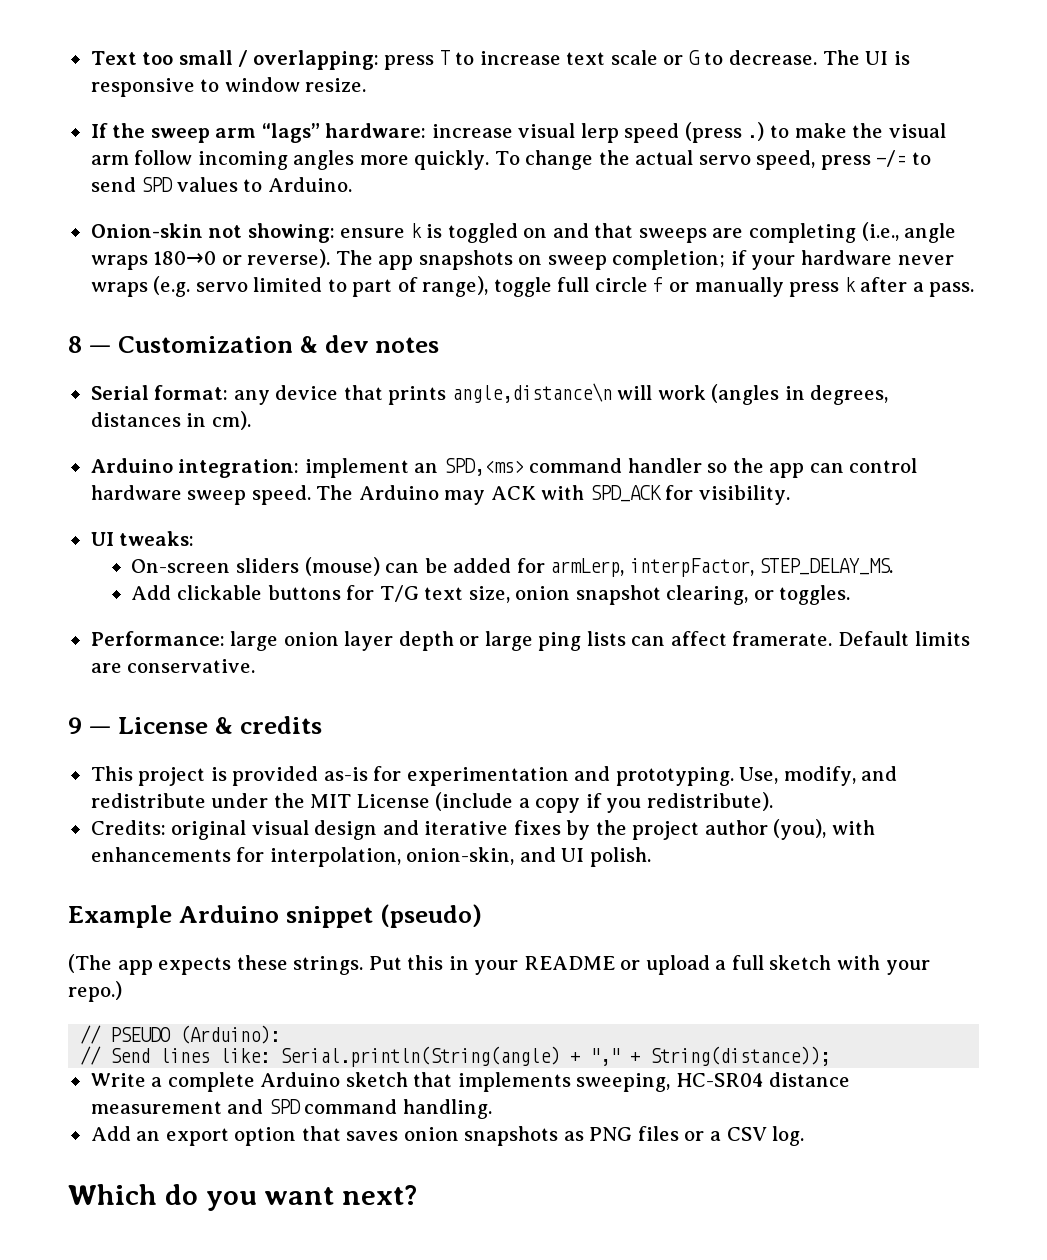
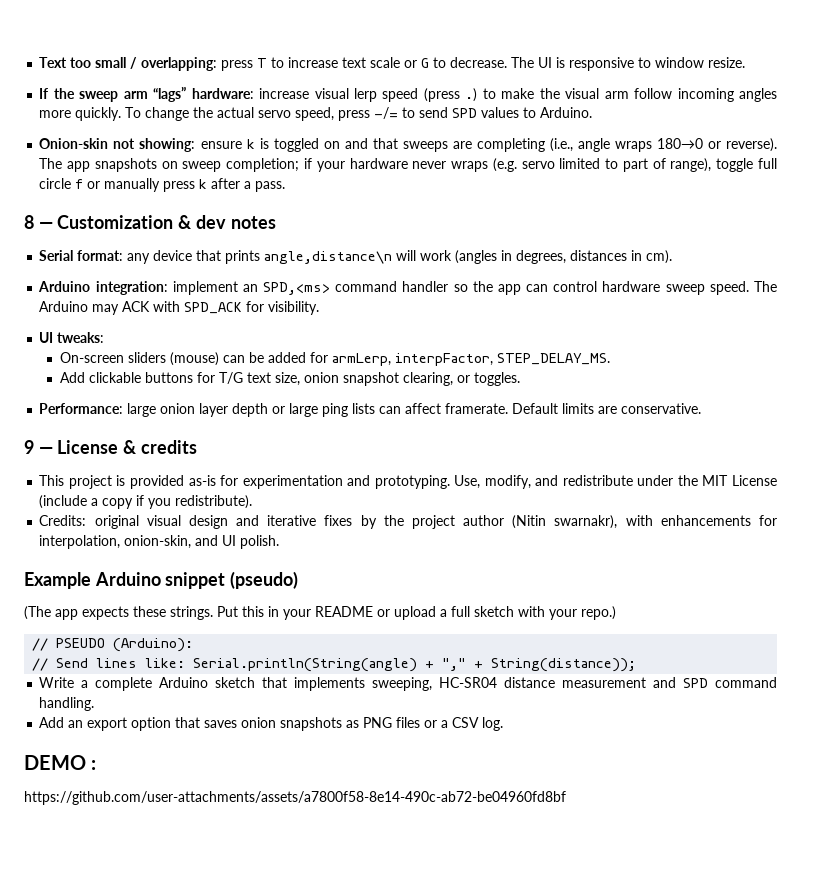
[773,819,827,840] (you), -> [512,515,618,529] (Nitin swarnakr),
[68,1184,418,1211] Which do you want next? -> [24,755,97,770] [24,791,566,805] DEMO : // https://github.com/user-attachments/assets/a7800f58-8e14-490c-ab72-be04960fd8bf

